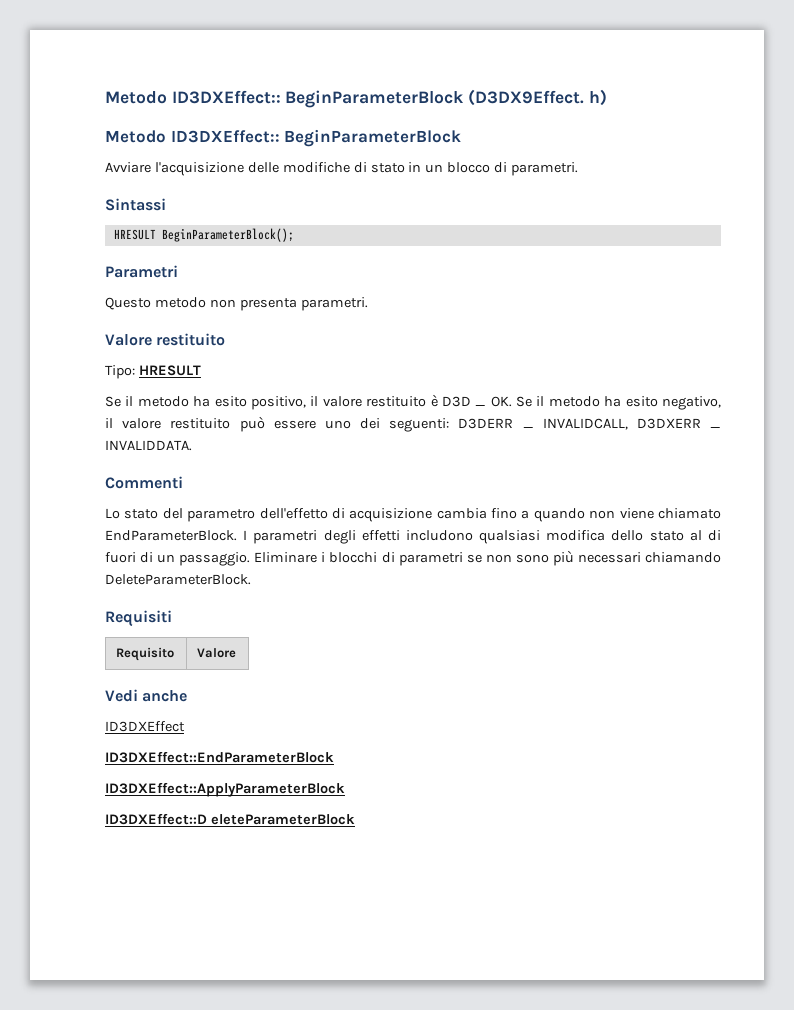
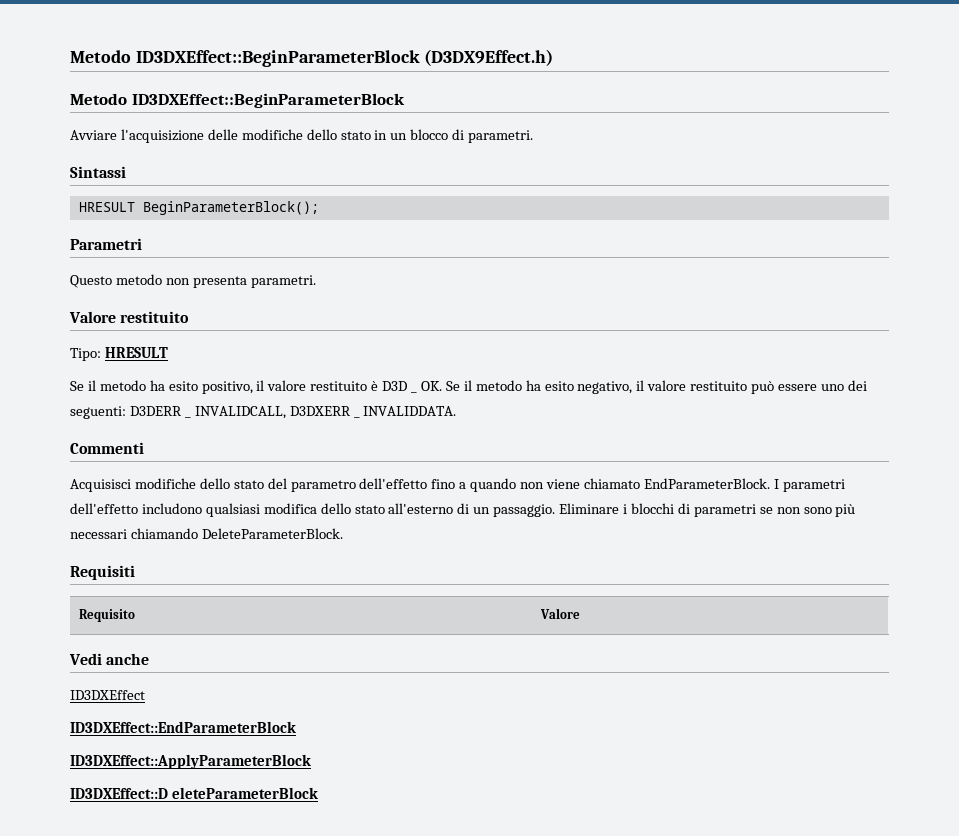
[105,89,607,108] [105,129,462,147] Metodo ID3DXEffect:: BeginParameterBlock (D3DX9Effect. h) // Metodo ID3DXEffect:: BeginParameterBlock -> [70,49,554,67] [70,93,405,108] Metodo ID3DXEffect::BeginParameterBlock (D3DX9Effect.h) // Metodo ID3DXEffect::BeginParameterBlock
[353,162,367,173] di -> [306,129,337,140] dello
[105,508,120,519] Lo -> [70,478,230,492] Acquisisci modifiche dello
[331,508,487,522] di acquisizione cambia -> (428, 483) none
[323,530,400,544] degli effetti -> [70,503,138,514] dell'effetto
[689,530,721,541] [105,552,136,563] al di fuori -> [388,503,454,514] all'esterno

